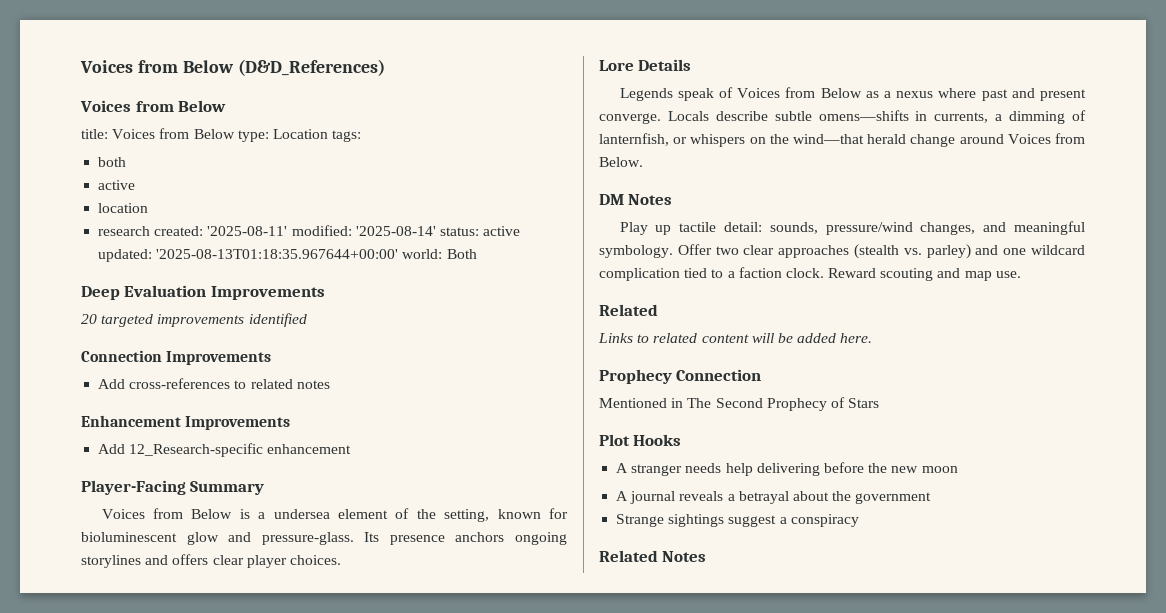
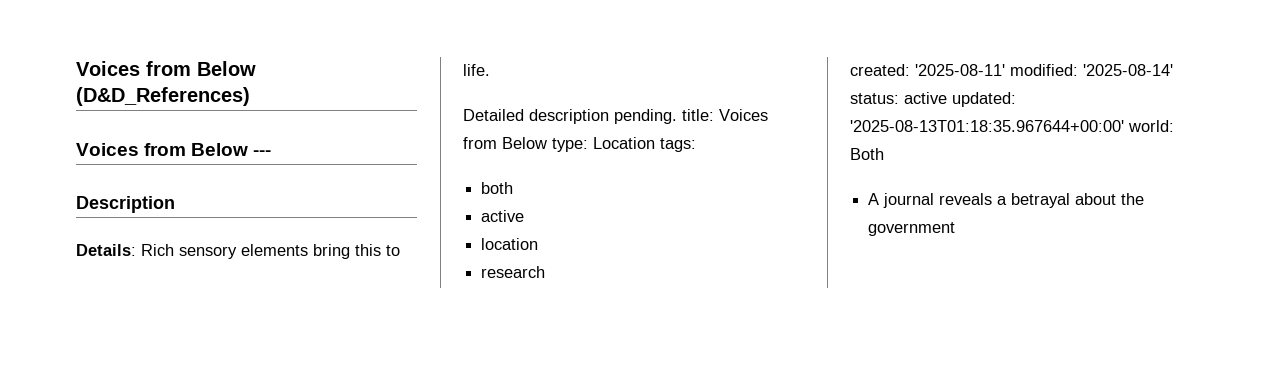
(227, 106) // -> [253,150,272,156] [76,196,175,213] [76,244,400,259] [463,64,490,76] [463,109,677,124] --- // Description // Details: Rich sensory elements bring this to life. // Detailed description pending.
(151, 231) none -> (546, 272) //
[81,285,325,300] [81,313,307,327] [81,350,272,365] [98,378,330,389] [81,415,291,430] [98,443,352,457] [81,480,265,495] [101,508,568,522] [81,532,567,545] [81,554,341,568] [599,59,692,71] [619,87,1086,101] [599,110,1086,124] [599,133,1085,147] [599,157,643,167] [599,194,673,205] [619,221,1085,235] [599,244,1085,259] [599,267,1021,281] [599,304,658,316] [598,333,873,343] [599,369,762,384] [599,397,880,411] [599,434,682,446] [616,462,958,476] // Deep Evaluation Improvements // 20 targeted improvements identified // Connection Improvements // Add cross-references to related notes // Enhancement Improvements // Add 12_Research-specific enhancement // Player-Facing Summary // Voices from Below is a undersea element of the setting, known for bioluminescent glow and pressure-glass. Its presence anchors ongoing storylines and offers clear player choices. // Lore Details // Legends speak of Voices from Below as a nexus where past and present converge. Locals describe subtle omens—shifts in currents, a dimming of lanternfish, or whispers on the wind—that herald change around Voices from Below. // DM Notes // Play up tactile detail: sounds, pressure/wind changes, and meaningful symbology. Offer two clear approaches (stealth vs. parley) and one wildcard complication tied to a faction clock. Reward scouting and map use. // Related // Links to related content will be added here. // Prophecy Connection // Mentioned in The Second Prophecy of Stars // Plot Hooks // A stranger needs help delivering before the new moon -> (884, 154) none
[616,514,859,527] [599,550,707,562] // Strange sightings suggest a conspiracy // Related Notes -> (956, 229) none

